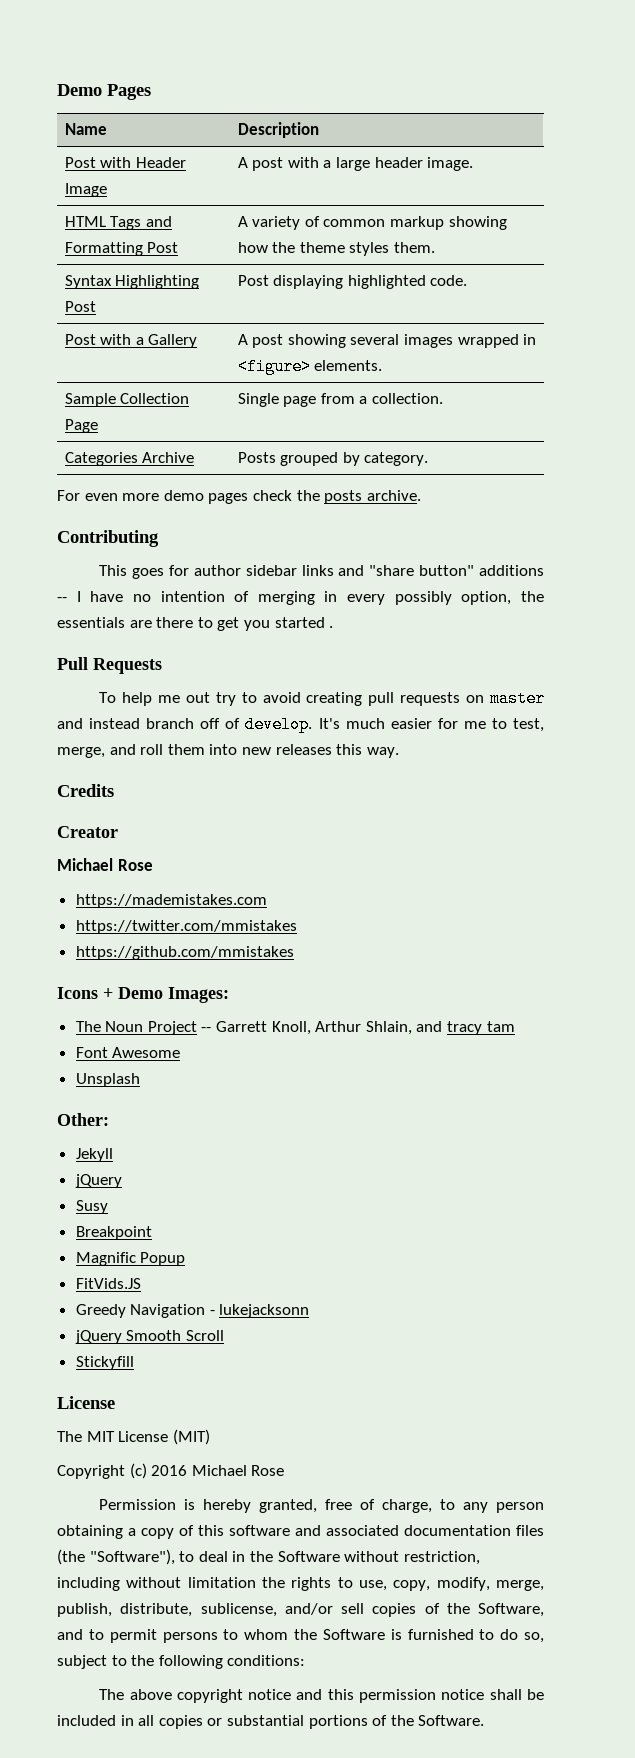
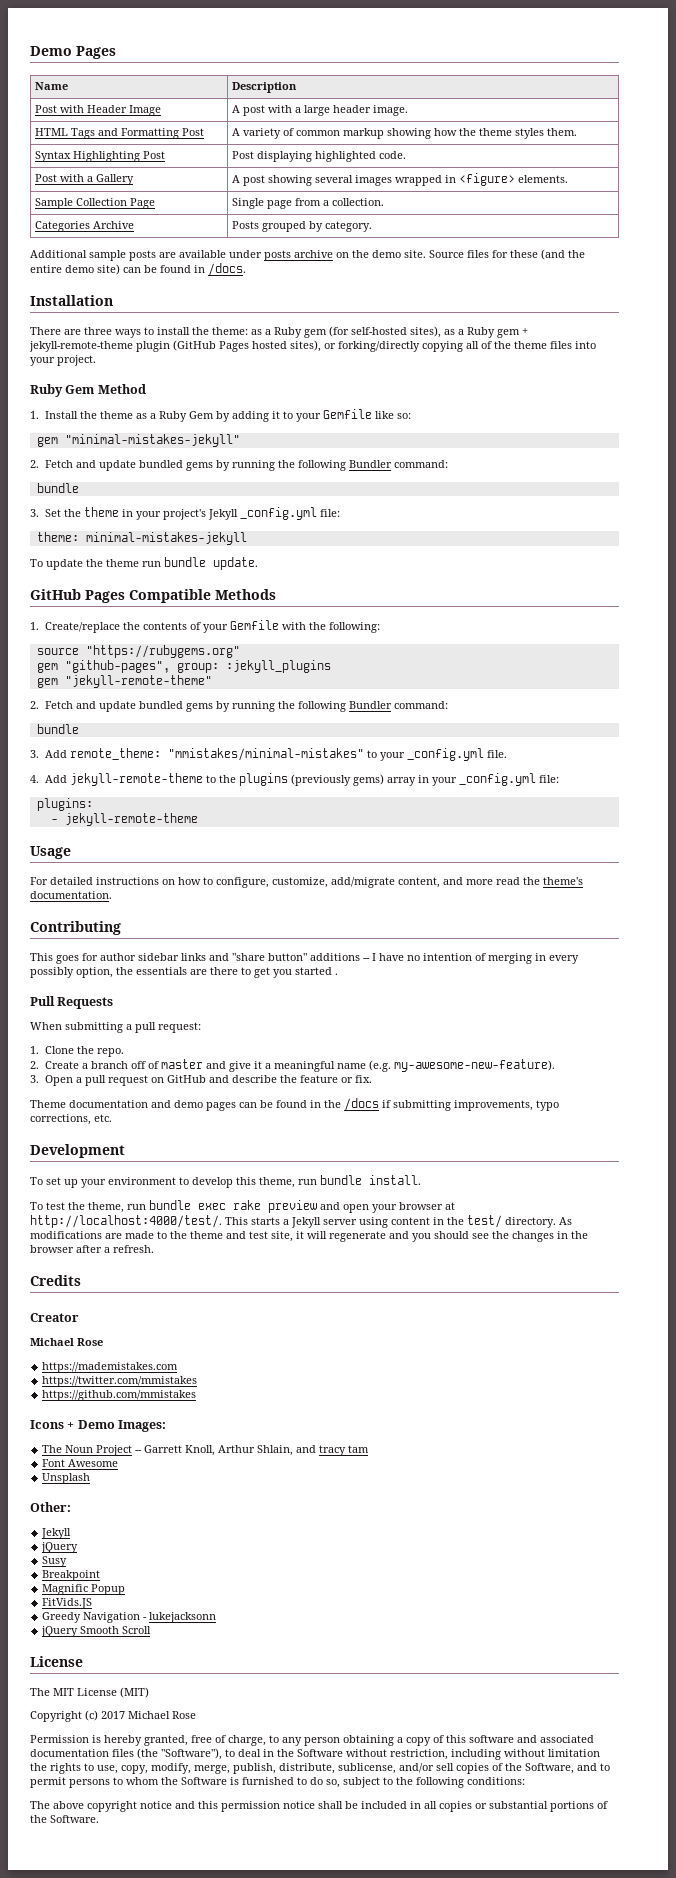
[57,490,421,504] For even more demo pages check the posts archive. -> [30,249,585,261] [30,263,246,276] [30,295,113,306] [30,326,528,338] [29,340,596,352] [30,355,96,366] [30,384,146,397] [30,409,412,422] [36,434,240,447] [30,460,449,471] [36,483,79,493] [30,507,341,520] [36,532,247,545] [30,557,258,570] [30,589,276,603] [30,620,381,633] [36,645,240,658] [36,660,331,673] [36,675,212,688] [30,701,449,712] [36,724,79,734] [30,748,508,761] [30,773,560,786] [36,798,93,811] [50,813,198,826] [30,846,71,859] [30,877,583,888] [30,891,112,899] Additional sample posts are available under posts archive on the demo site. Source files for these (and the entire demo site) can be found in /docs. // Installation // There are three ways to install the theme: as a Ruby gem (for self-hosted sites), as a Ruby gem + jekyll-remote-theme plugin (GitHub Pages hosted sites), or forking/directly copying all of the theme files into your project. // Ruby Gem Method // 1. Install the theme as a Ruby Gem by adding it to your Gemfile like so: // gem "minimal-mistakes-jekyll" // 2. Fetch and update bundled gems by running the following Bundler command: // bundle // 3. Set the theme in your project's Jekyll _config.yml file: // theme: minimal-mistakes-jekyll // To update the theme run bundle update. // GitHub Pages Compatible Methods // 1. Create/replace the contents of your Gemfile with the following: // source "https://rubygems.org" // gem "github-pages", group: :jekyll_plugins // gem "jekyll-remote-theme" // 2. Fetch and update bundled gems by running the following Bundler command: // bundle // 3. Add remote_theme: "mmistakes/minimal-mistakes" to your _config.yml file. // 4. Add jekyll-remote-theme to the plugins (previously gems) array in your _config.yml file: // plugins: // - jekyll-remote-theme // Usage // For detailed instructions on how to configure, customize, add/migrate content, and more read the theme's documentation.
[99,690,546,707] [57,716,544,733] [57,744,399,758] To help me out try to avoid creating pull requests on master and instead branch off of develop. It's much easier for me to test, merge, and roll them into new releases this way. -> [30,1022,201,1033] [30,1046,125,1057] [30,1059,556,1072] [30,1075,373,1086] [30,1098,559,1111] [30,1114,112,1125] [30,1144,125,1158] [30,1175,421,1188] [30,1200,455,1213] [30,1215,572,1228] [30,1231,588,1242] [30,1245,154,1253] When submitting a pull request: // 1. Clone the repo. // 2. Create a branch off of master and give it a meaningful name (e.g. my-awesome-new-feature). // 3. Open a pull request on GitHub and describe the feature or fix. // Theme documentation and demo pages can be found in the /docs if submitting improvements, typo corrections, etc. // Development // To set up your environment to develop this theme, run bundle install. // To test the theme, run bundle exec rake preview and open your browser at http://localhost:4000/test/. This starts a Jekyll server using content in the test/ directory. As modifications are made to the theme and test site, it will regenerate and you should see the changes in the browser after a refresh.
[75,1356,134,1370] // Stickyfill -> (152, 1630) none
[151,1465,188,1476] 2016 -> [101,1711,125,1719] 2017

